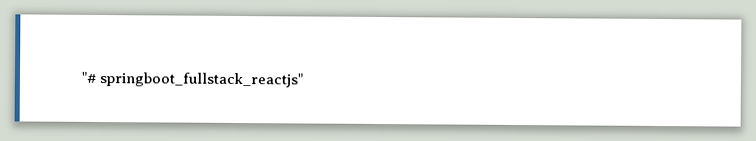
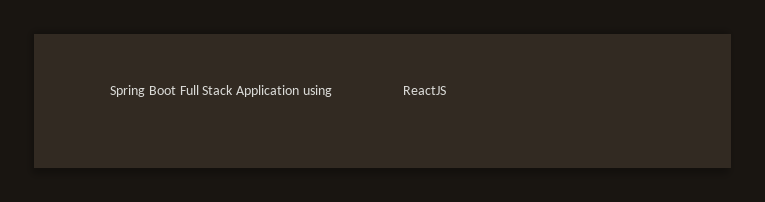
[81,71,304,88] "# springboot_fullstack_reactjs" -> [110,85,446,97] Spring Boot Full Stack Application using ReactJS

